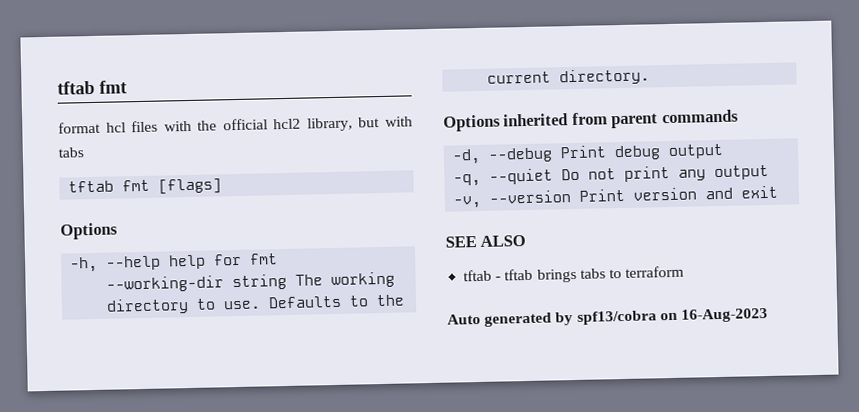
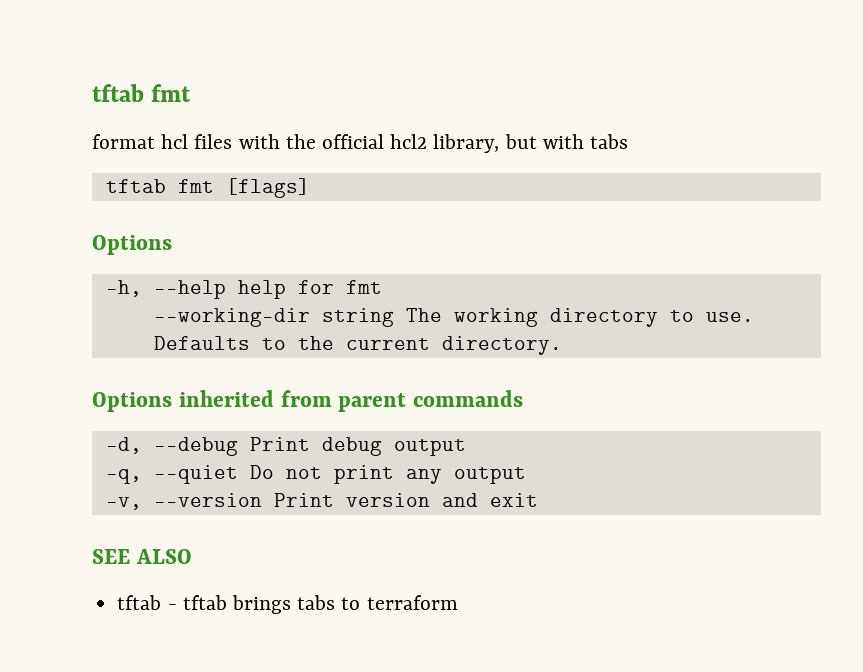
[447,308,768,327] // Auto generated by spf13/cobra on 16-Aug-2023 -> (458, 602) none

